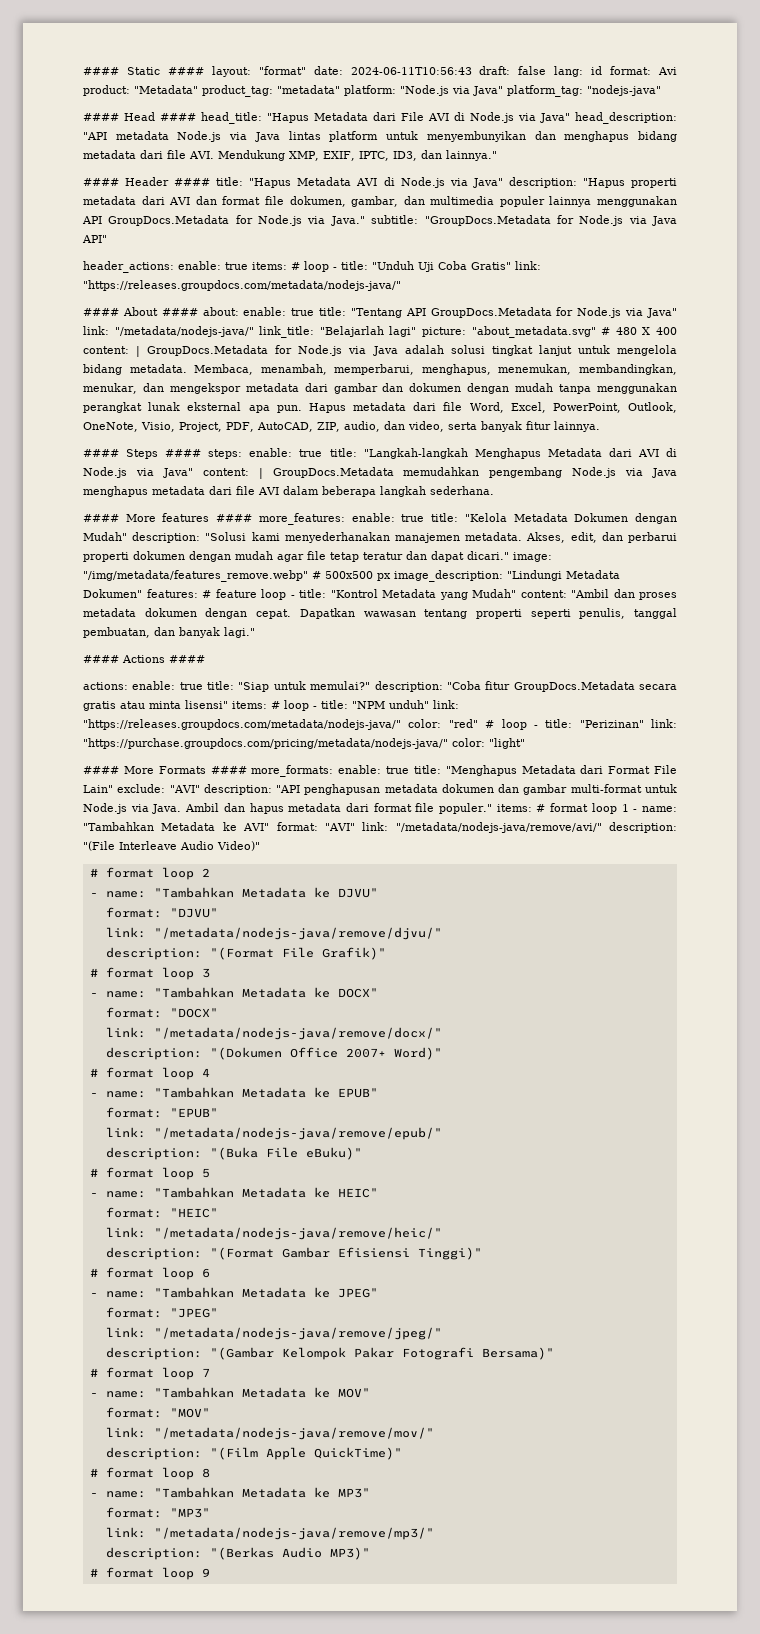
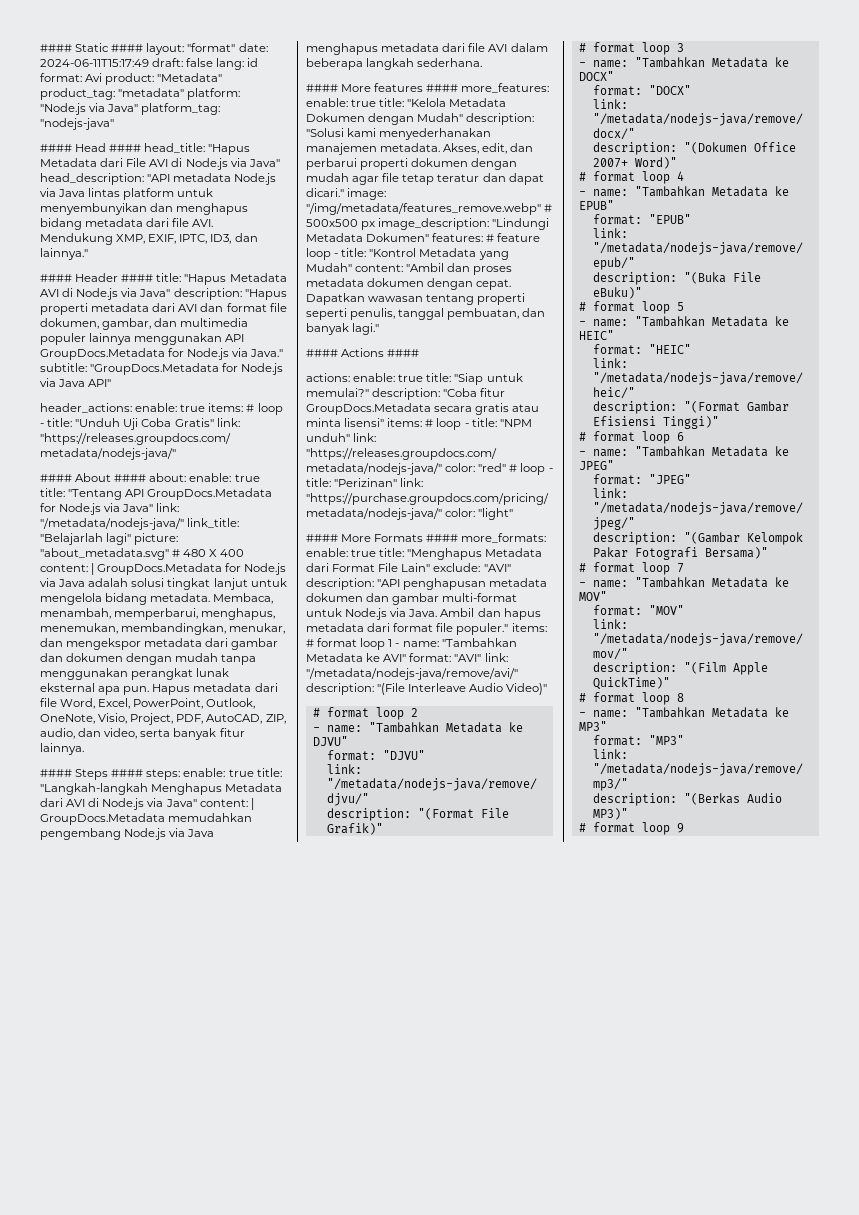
[350,67,472,75] 2024-06-11T10:56:43 -> [40,59,149,67] 2024-06-11T15:17:49

